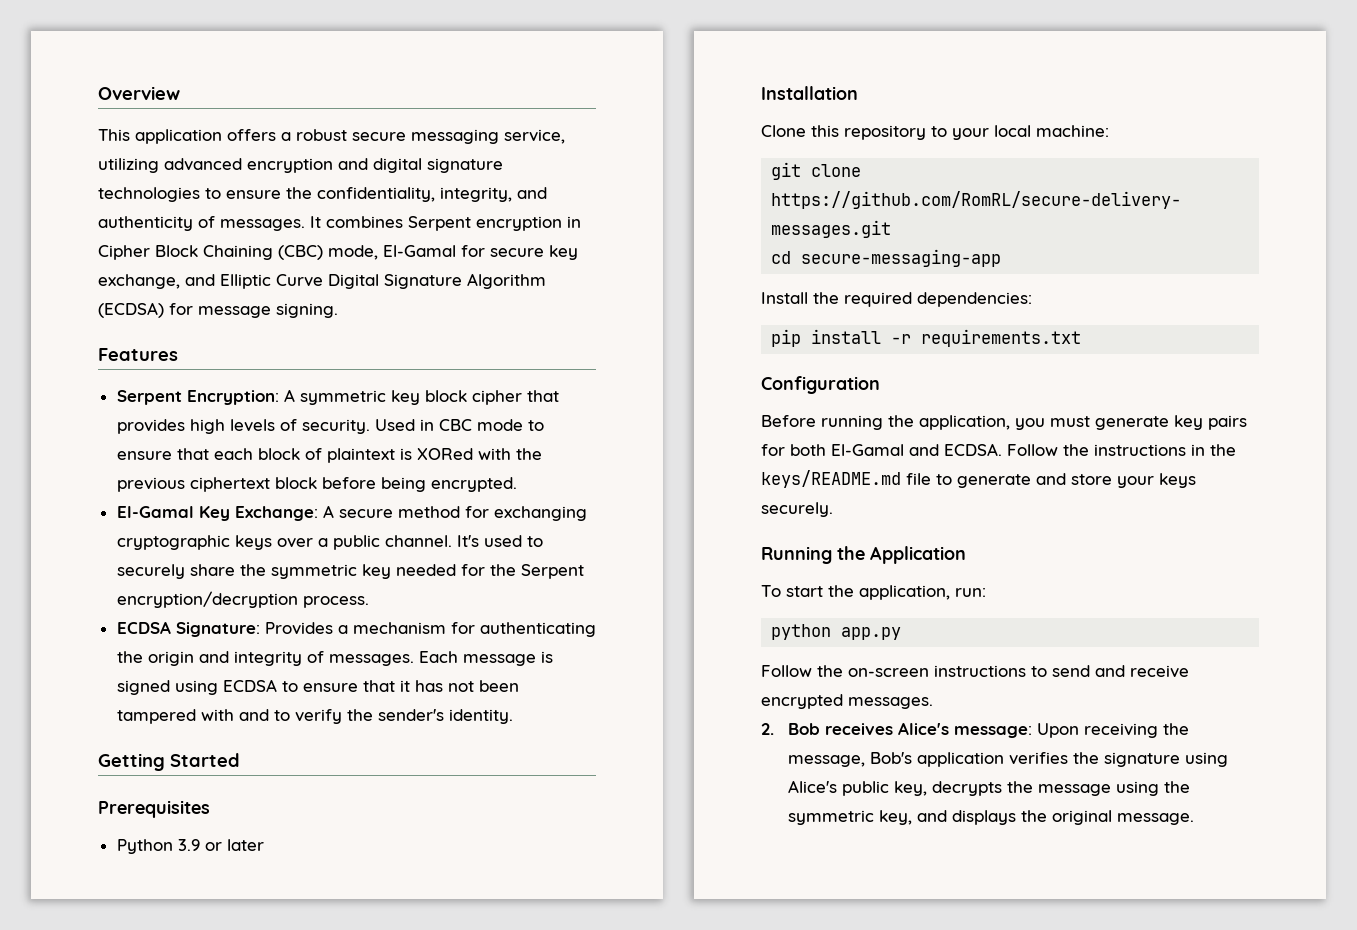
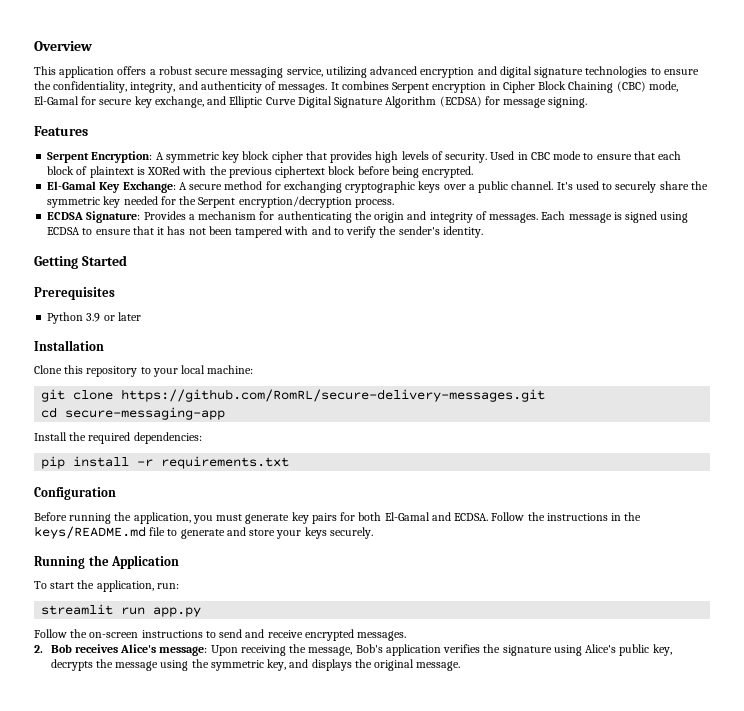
[771,624,832,640] python -> [41,604,146,615] streamlit run

